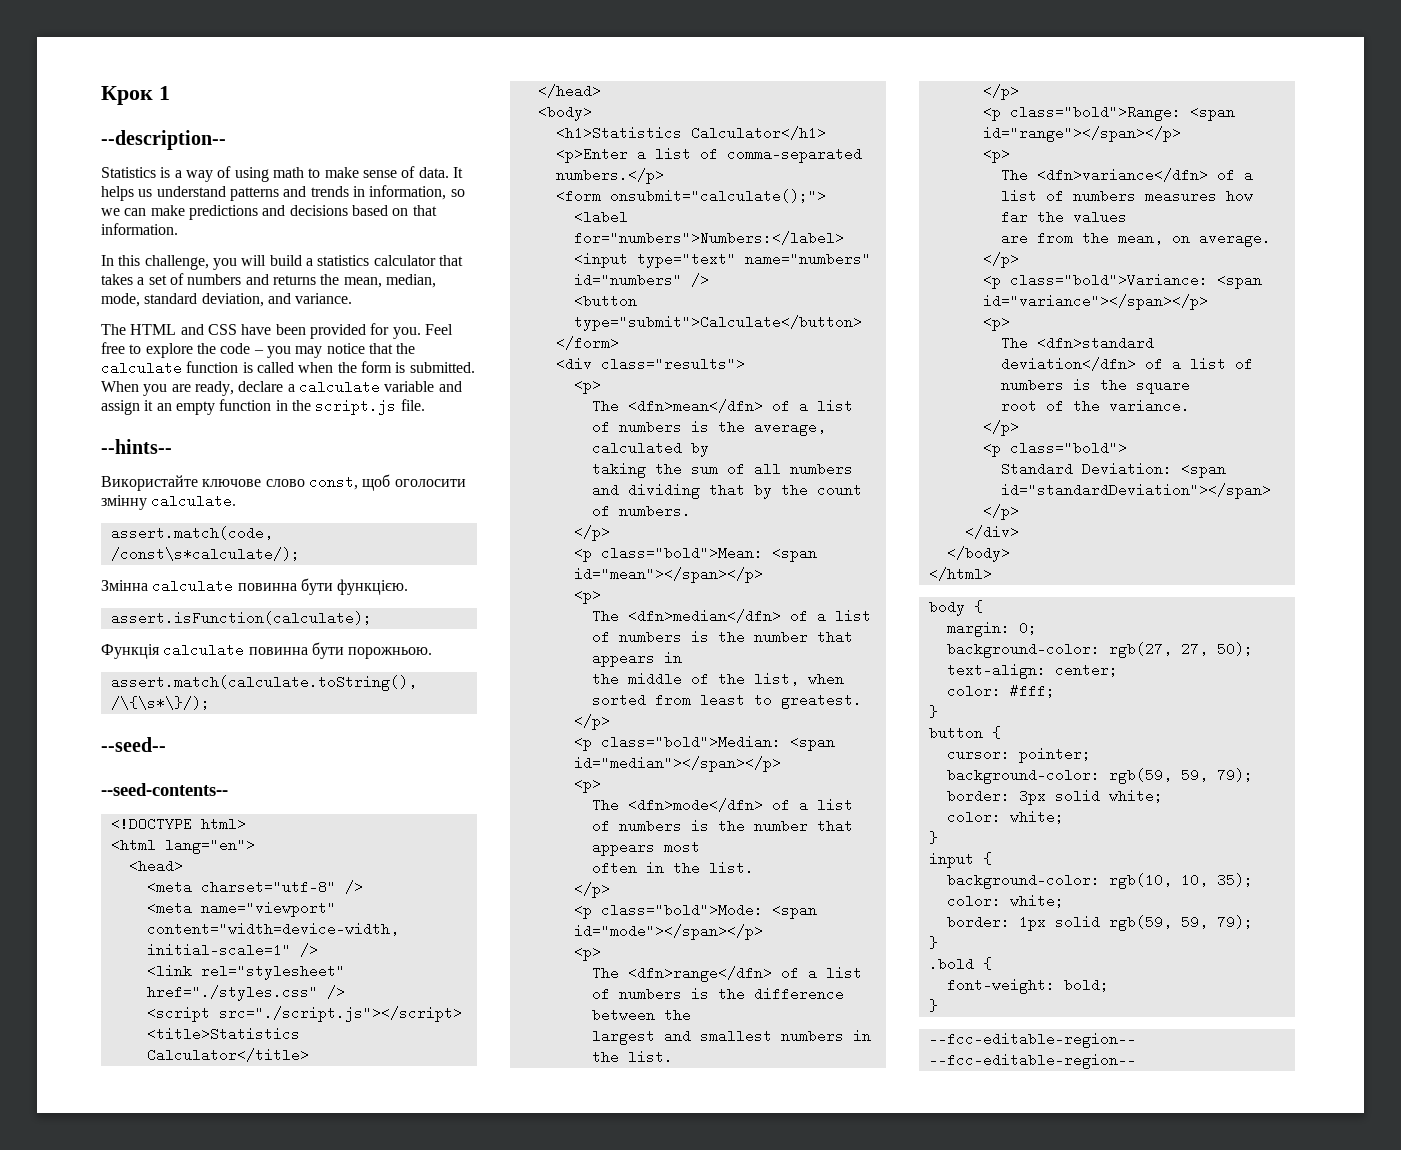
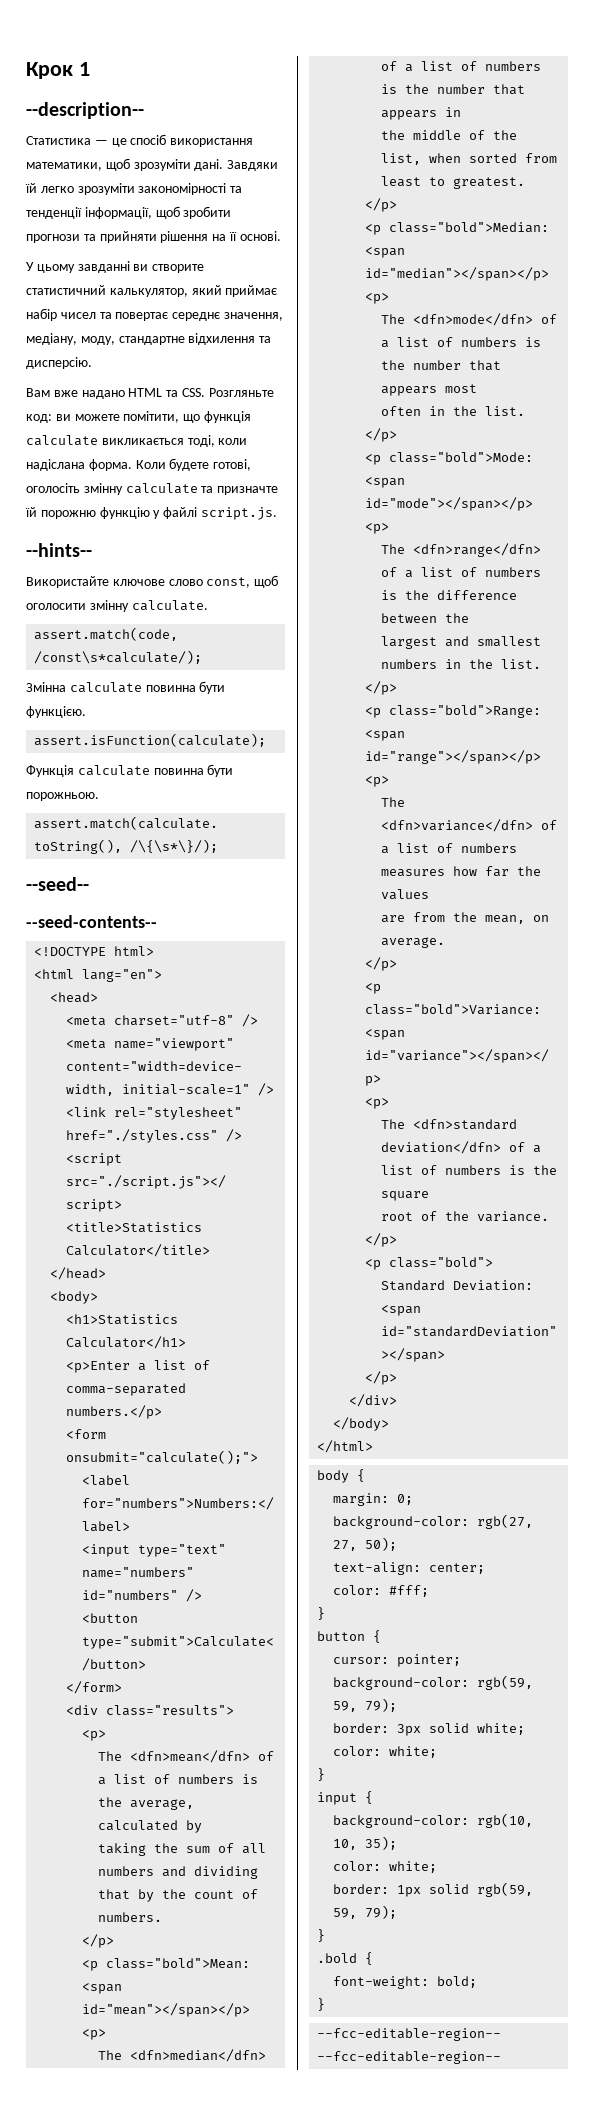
[101,166,463,182] [101,185,465,201] [101,205,437,220] [101,223,178,235] [101,255,463,270] [101,273,436,288] [101,293,353,307] [101,323,453,339] [101,342,416,358] [101,361,475,375] [101,380,462,396] [101,399,425,415] Statistics is a way of using math to make sense of data. It helps us understand patterns and trends in information, so we can make predictions and decisions based on that information. // In this challenge, you will build a statistics calculator that takes a set of numbers and returns the mean, median, mode, standard deviation, and variance. // The HTML and CSS have been provided for you. Feel free to explore the code – you may notice that the calculate function is called when the form is submitted. When you are ready, declare a calculate variable and assign it an empty function in the script.js file. -> [26,134,254,147] [26,158,279,171] [25,183,243,195] [26,206,232,219] [26,231,281,243] [26,261,205,273] [26,285,278,297] [26,308,283,321] [26,333,272,345] [26,357,92,369] [26,388,274,399] [26,411,251,423] [26,435,248,447] [26,458,252,471] [26,483,279,495] [25,507,277,520] Статистика — це спосіб використання математики, щоб зрозуміти дані. Завдяки їй легко зрозуміти закономірності та тенденції інформації, щоб зробити прогнози та прийняти рішення на її основі. // У цьому завданні ви створите статистичний калькулятор, який приймає набір чисел та повертає середнє значення, медіану, моду, стандартне відхилення та дисперсію. // Вам вже надано HTML та CSS. Розгляньте код: ви можете помітити, що функція calculate викликається тоді, коли надіслана форма. Коли будете готові, оголосіть змінну calculate та призначте їй порожню функцію у файлі script.js.

